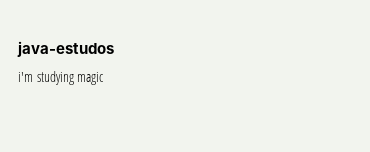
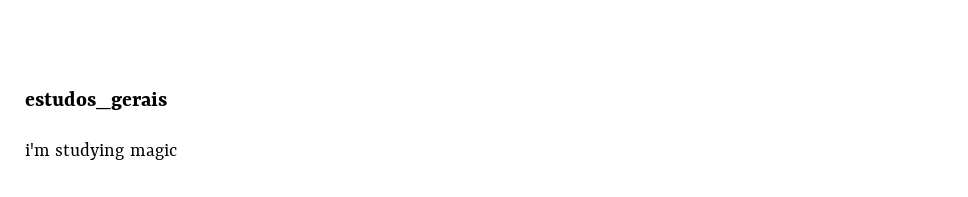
[17,41,114,57] java-estudos -> [25,91,167,110] estudos_gerais

